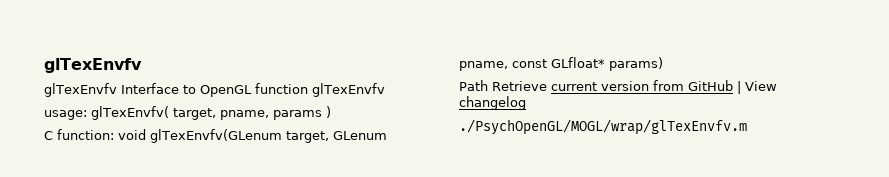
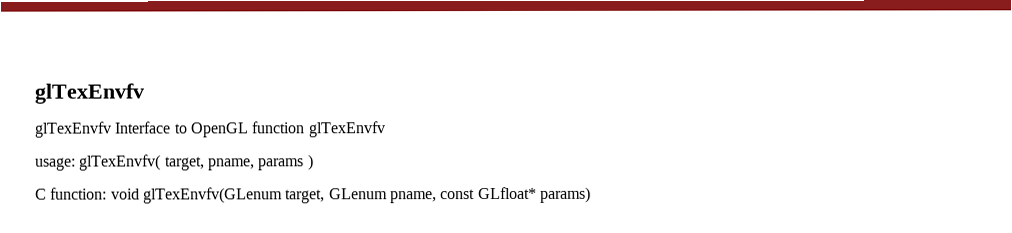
[459,80,777,94] [459,96,526,110] [459,119,747,135] // Path Retrieve current version from GitHub | View changelog // ./PsychOpenGL/MOGL/wrap/glTexEnvfv.m -> (591, 194) none

